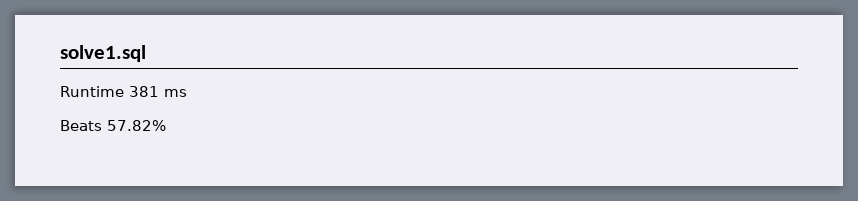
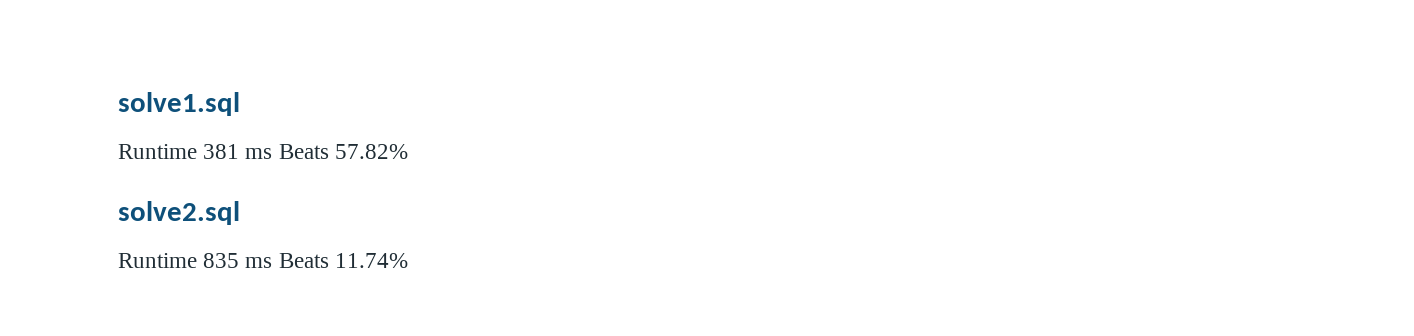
(187, 93) // -> (273, 153) none
(166, 125) none -> [118,201,240,225] [118,253,408,268] // solve2.sql // Runtime 835 ms Beats 11.74%

